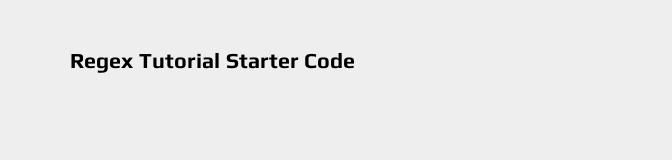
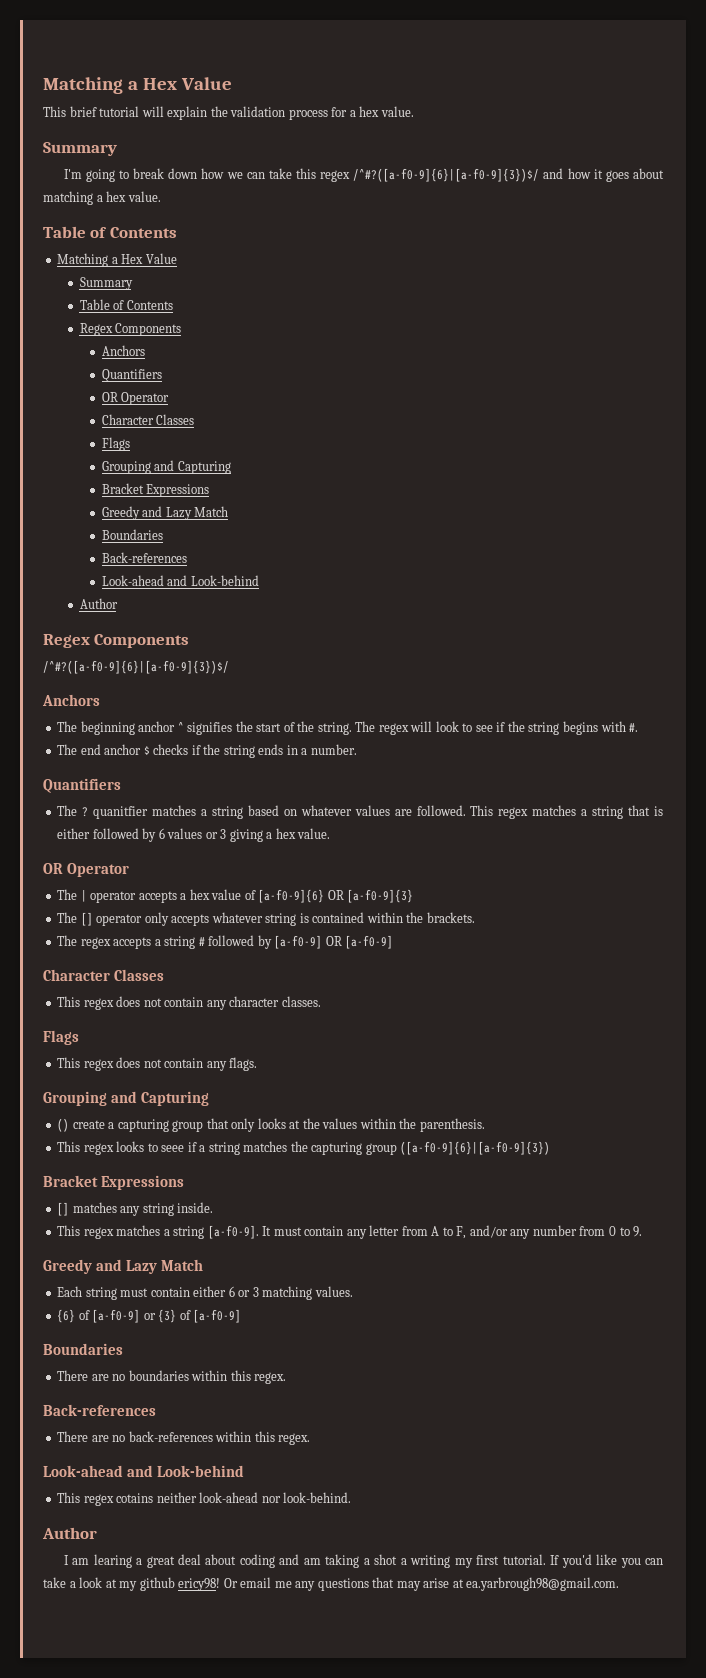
[70,52,356,73] Regex Tutorial Starter Code -> [43,77,232,94] [43,106,414,120] [43,142,117,156] [63,168,664,182] [43,191,161,205] [43,226,177,238] [57,253,177,267] [79,277,133,290] [79,299,173,310] [79,323,182,336] [101,345,145,356] [101,369,162,382] [101,392,170,405] [101,414,195,425] [101,437,130,451] [101,460,231,474] [101,483,210,497] [101,506,229,520] [101,529,163,540] [101,552,187,563] [101,575,259,586] [79,598,118,609] [43,634,190,648] [43,660,229,674] [42,694,100,706] [57,721,639,735] [57,744,357,758] [43,778,121,793] [57,805,664,819] [57,828,331,842] [43,863,129,877] [57,889,414,903] [57,912,475,926] [57,935,394,949] [43,969,164,981] [57,996,321,1010] [43,1030,79,1045] [57,1057,258,1071] [43,1091,209,1106] [57,1118,485,1132] [57,1141,551,1155] [43,1175,184,1190] [57,1202,214,1216] [57,1225,643,1239] [43,1259,203,1274] [57,1286,353,1300] [57,1309,242,1323] [43,1343,123,1355] [57,1370,287,1384] [43,1404,156,1416] [57,1431,311,1445] [43,1465,244,1477] [57,1492,352,1506] [42,1527,97,1539] [63,1554,663,1568] [43,1577,620,1591] Matching a Hex Value // This brief tutorial will explain the validation process for a hex value. // Summary // I'm going to break down how we can take this regex /^#?([a-f0-9]{6}|[a-f0-9]{3})$/ and how it goes about matching a hex value. // Table of Contents // Matching a Hex Value // Summary // Table of Contents // Regex Components // Anchors // Quantifiers // OR Operator // Character Classes // Flags // Grouping and Capturing // Bracket Expressions // Greedy and Lazy Match // Boundaries // Back-references // Look-ahead and Look-behind // Author // Regex Components // /^#?([a-f0-9]{6}|[a-f0-9]{3})$/ // Anchors // The beginning anchor ^ signifies the start of the string. The regex will look to see if the string begins with #. // The end anchor $ checks if the string ends in a number. // Quantifiers // The ? quanitfier matches a string based on whatever values are followed. This regex matches a string that is either followed by 6 values or 3 giving a hex value. // OR Operator // The | operator accepts a hex value of [a-f0-9]{6} OR [a-f0-9]{3} // The [] operator only accepts whatever string is contained within the brackets. // The regex accepts a string # followed by [a-f0-9] OR [a-f0-9] // Character Classes // This regex does not contain any character classes. // Flags // This regex does not contain any flags. // Grouping and Capturing // () create a capturing group that only looks at the values within the parenthesis. // This regex looks to seee if a string matches the capturing group ([a-f0-9]{6}|[a-f0-9]{3}) // Bracket Expressions // [] matches any string inside. // This regex matches a string [a-f0-9]. It must contain any letter from A to F, and/or any number from 0 to 9. // Greedy and Lazy Match // Each string must contain either 6 or 3 matching values. // {6} of [a-f0-9] or {3} of [a-f0-9] // Boundaries // There are no boundaries within this regex. // Back-references // There are no back-references within this regex. // Look-ahead and Look-behind // This regex cotains neither look-ahead nor look-behind. // Author // I am learing a great deal about coding and am taking a shot a writing my first tutorial. If you'd like you can take a look at my github ericy98! Or email me any questions that may arise at ea.yarbrough98@gmail.com.

